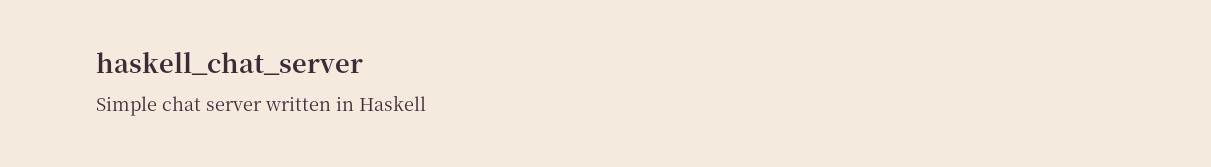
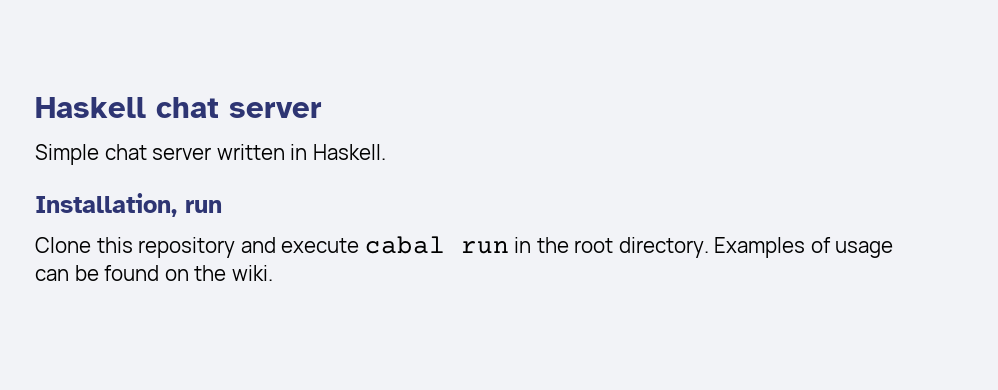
[96,52,363,75] haskell_chat_server -> [35,97,322,118] Haskell chat server
[359,95,426,111] Haskell -> [312,144,386,160] [35,193,222,217] [35,236,894,258] [35,265,273,281] Haskell. // Installation, run // Clone this repository and execute cabal run in the root directory. Examples of usage can be found on the wiki.

